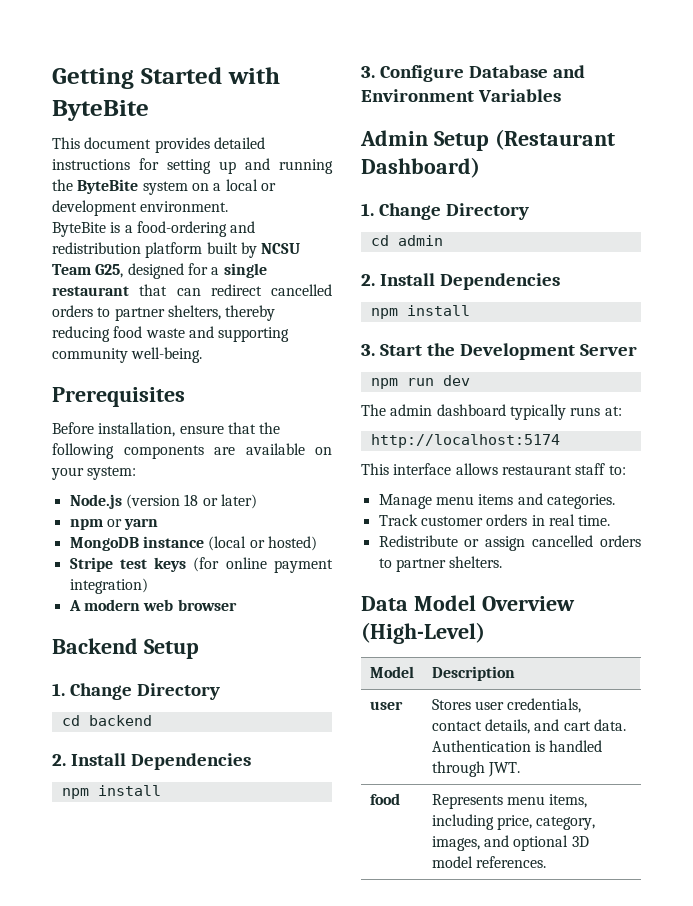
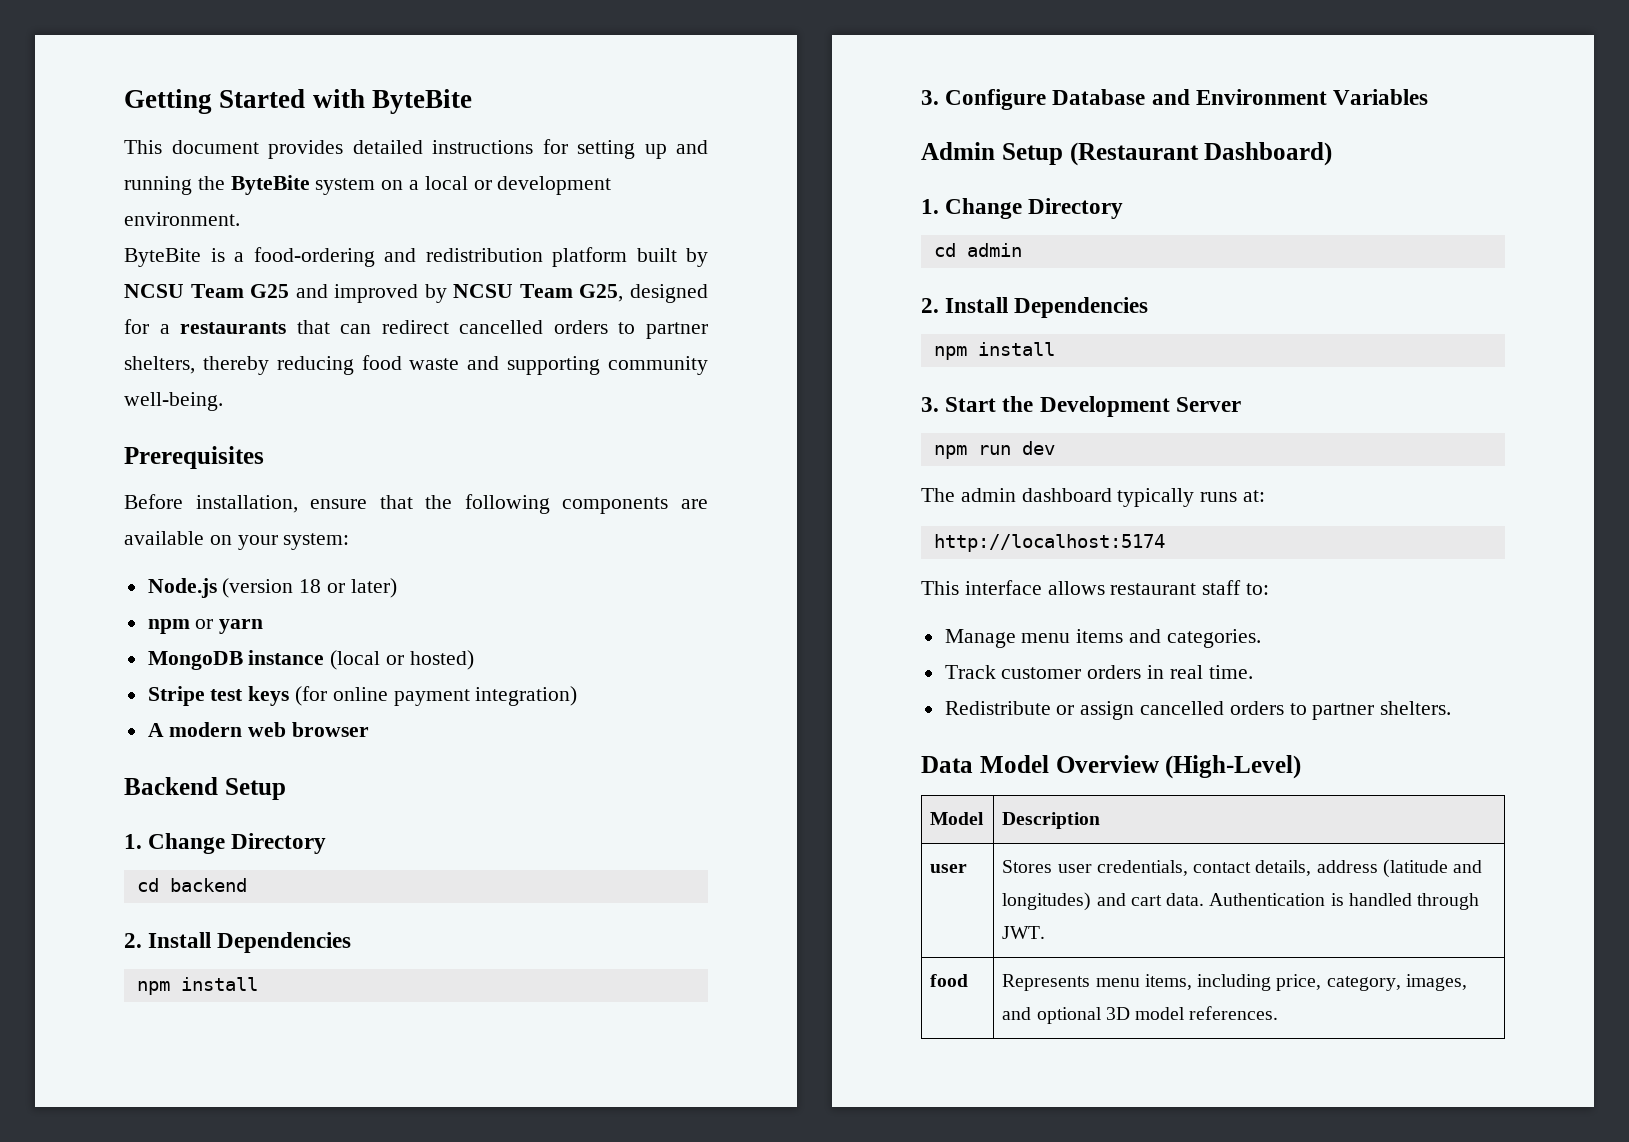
(91, 269) none -> [250,284,573,303] G25 and improved by NCSU Team
[223,263,267,278] [52,286,129,296] single restaurant -> [180,322,287,334] restaurants
(531, 726) none -> [1316,859,1483,878] [1002,892,1092,911] address (latitude and longitudes)

